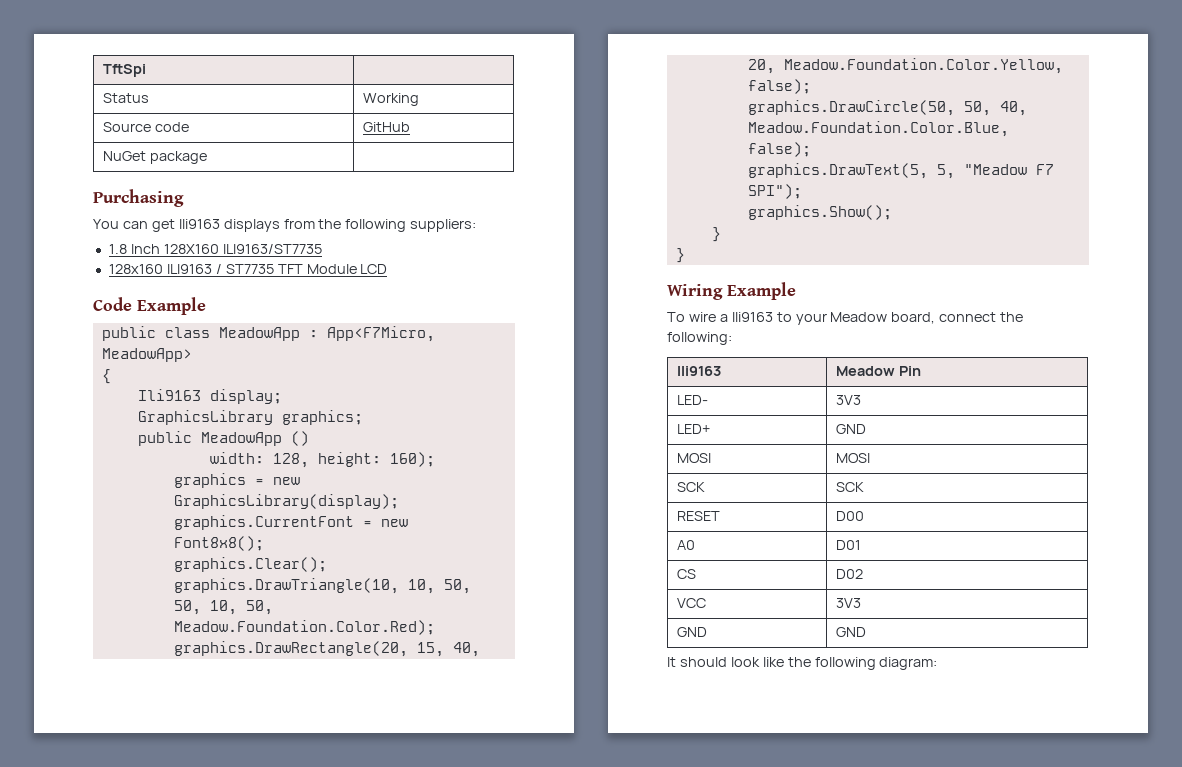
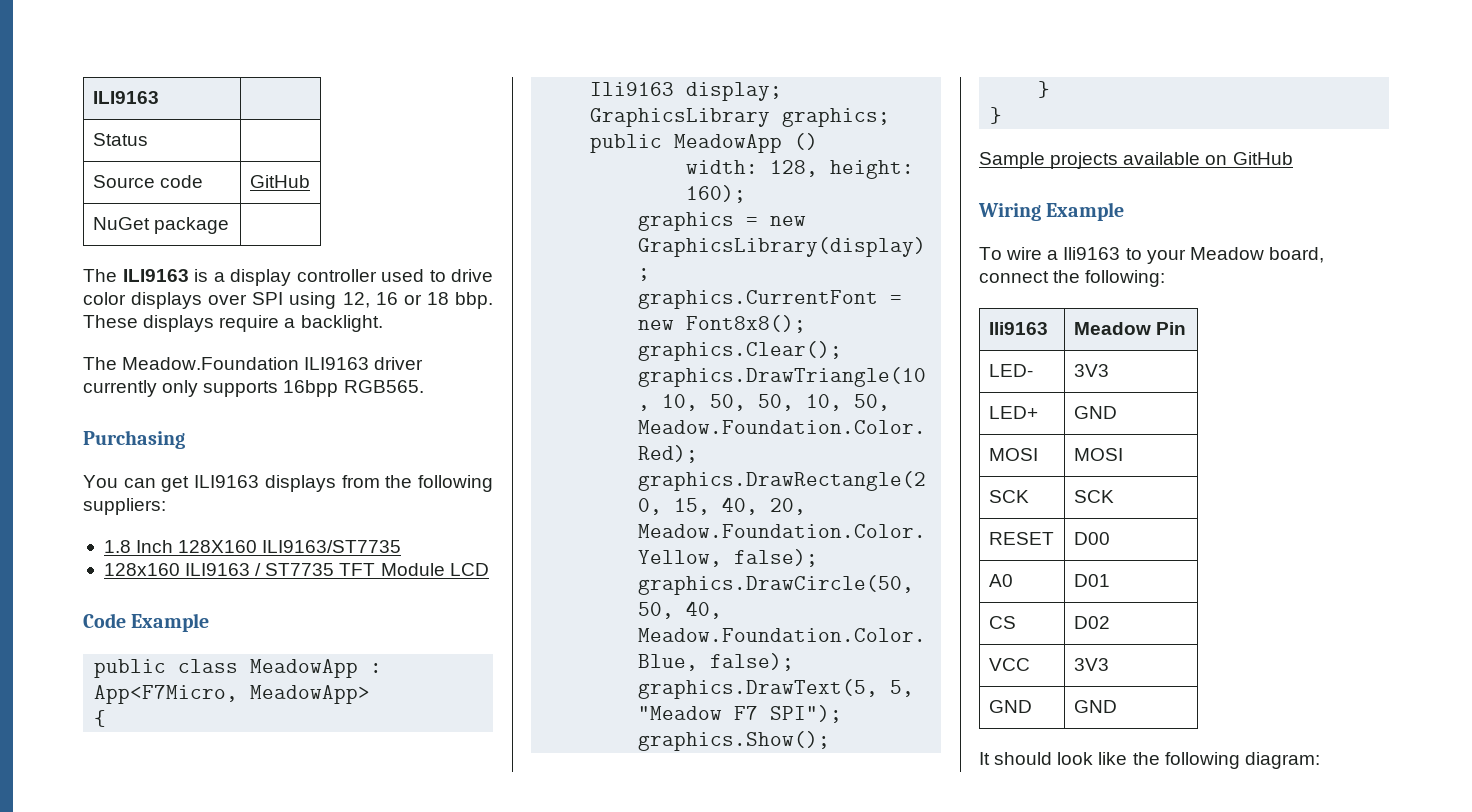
[103,64,147,77] TftSpi -> [92,91,159,104] ILI9163
[363,93,420,106] Working -> (148, 139) none
(208, 157) none -> [83,269,493,286] [83,292,493,309] [83,315,383,332] [83,357,424,370] [83,380,424,397] // The ILI9163 is a display controller used to drive color displays over SPI using 12, 16 or 18 bbp. These displays require a backlight. // The Meadow.Foundation ILI9163 driver currently only supports 16bpp RGB565.
[178,219,220,229] Ili9163 -> [194,475,260,488] ILI9163
(685, 255) none -> [979,152,1293,169] // Sample projects available on GitHub

